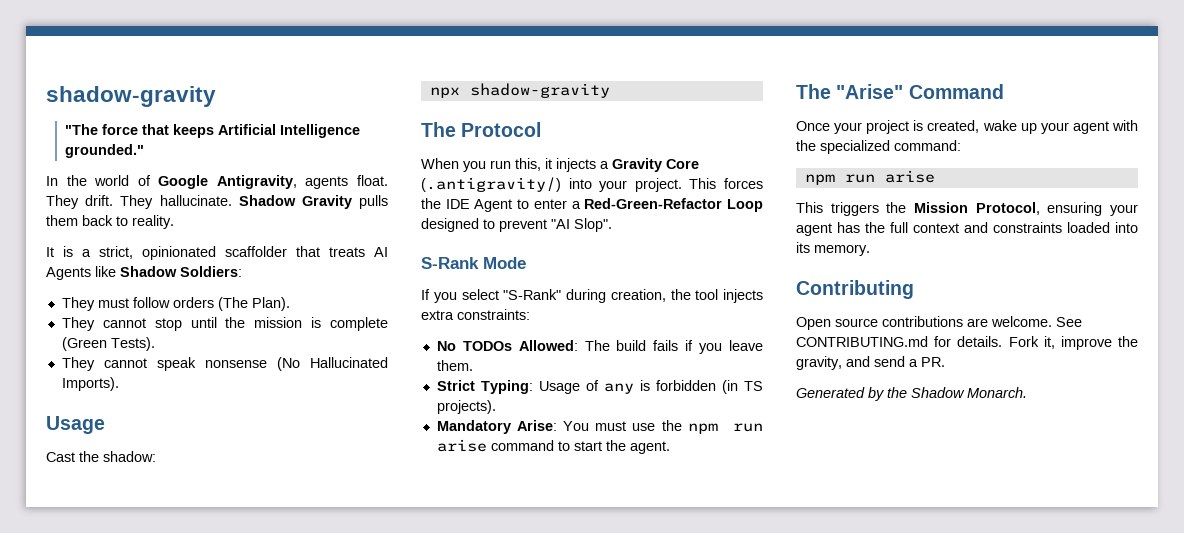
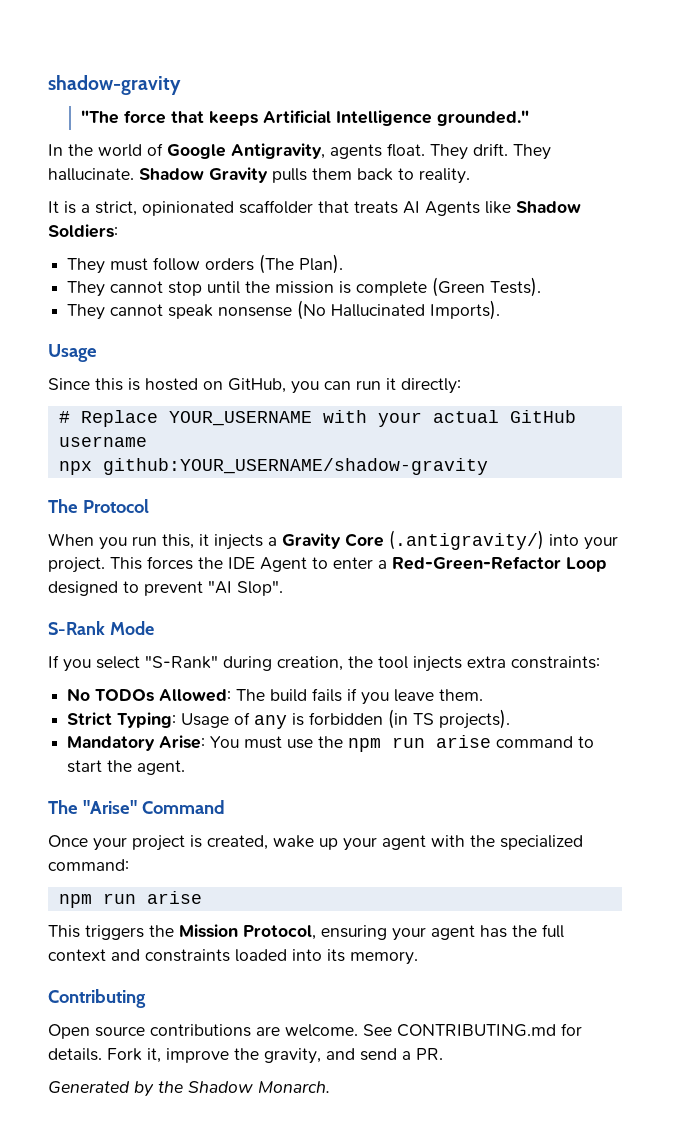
[46,451,156,462] Cast the shadow: -> [48,378,461,394] [58,410,576,427] [58,436,147,447] Since this is hosted on GitHub, you can run it directly: // # Replace YOUR_USERNAME with your actual GitHub username
[469,83,610,98] shadow-gravity -> [102,458,488,475] github:YOUR_USERNAME/shadow-gravity

